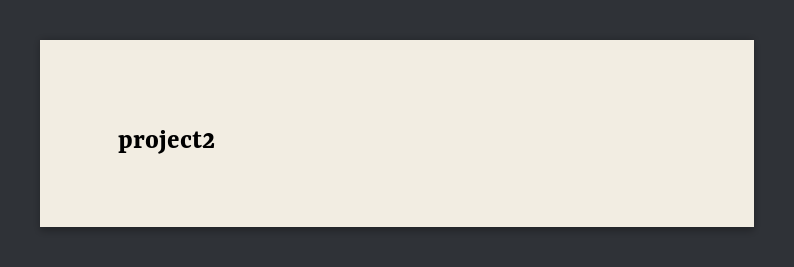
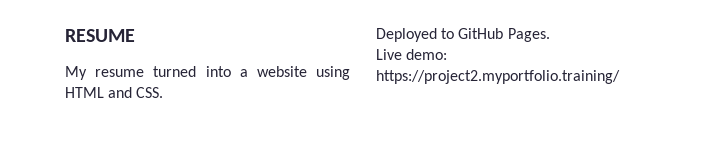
[118,130,215,154] project2 -> [65,29,135,42] [65,66,350,80] [65,87,164,98] [376,28,550,42] [376,49,448,60] [376,70,620,84] RESUME // My resume turned into a website using HTML and CSS. // Deployed to GitHub Pages. // Live demo: https://project2.myportfolio.training/

